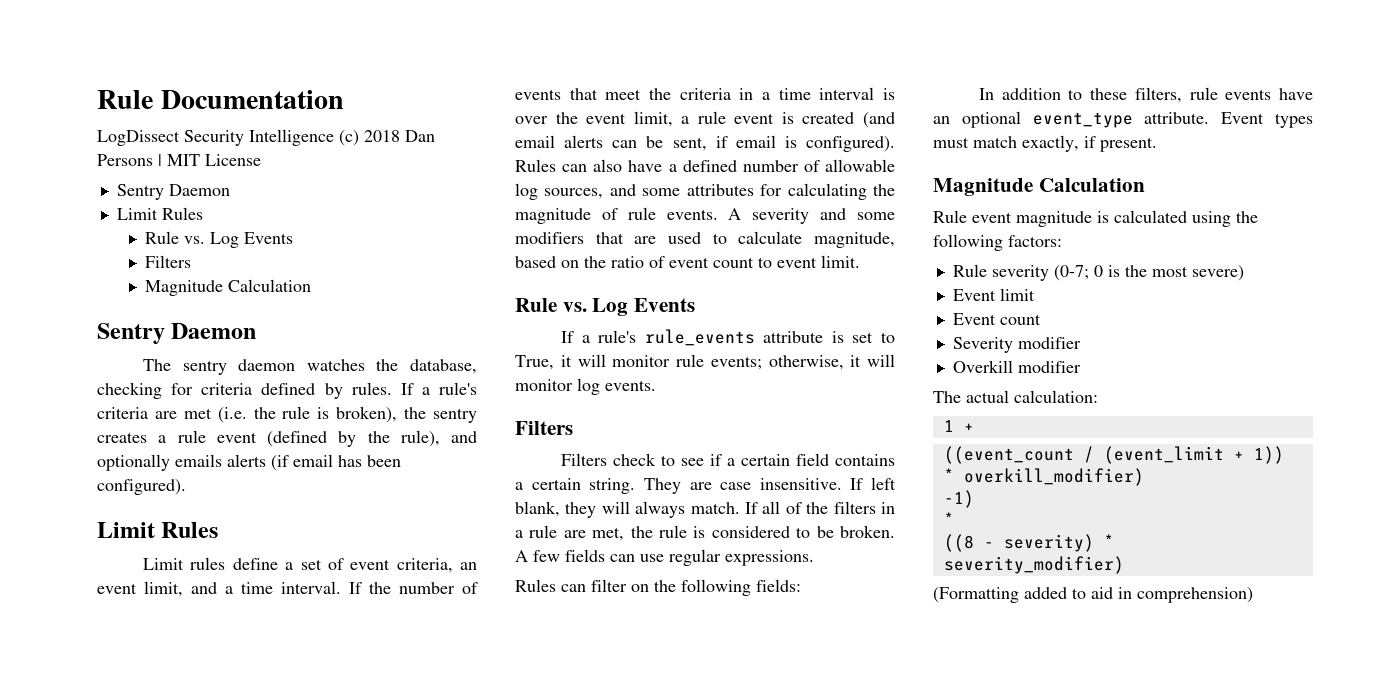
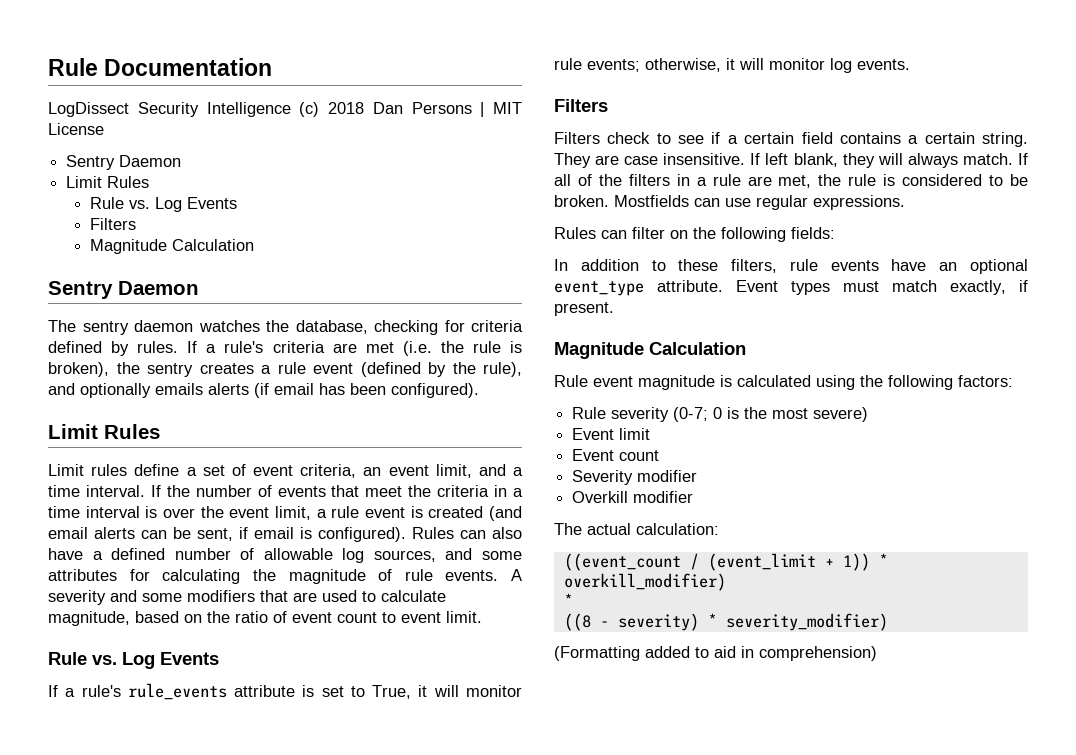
[515,549,605,562] A few fields -> [614,195,689,207] Mostfields
[943,420,974,432] // 1 + -> (719, 529) none
[943,490,974,508] // -1) -> (726, 582) none

